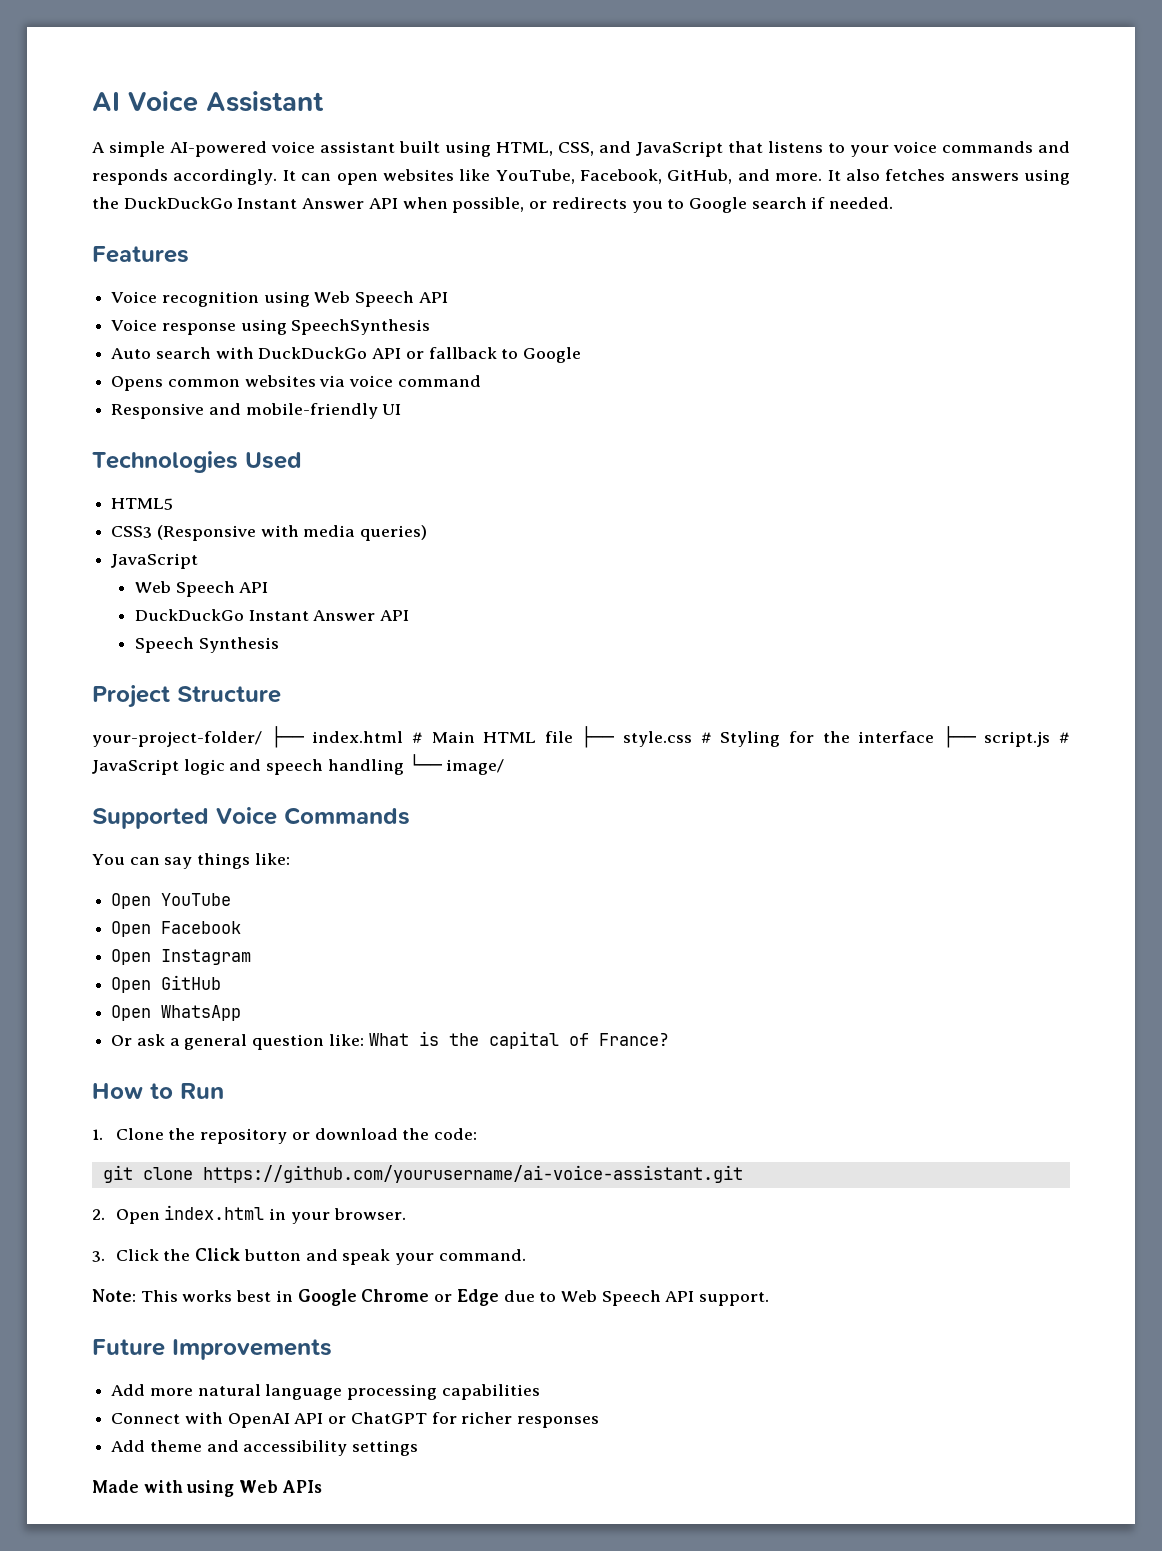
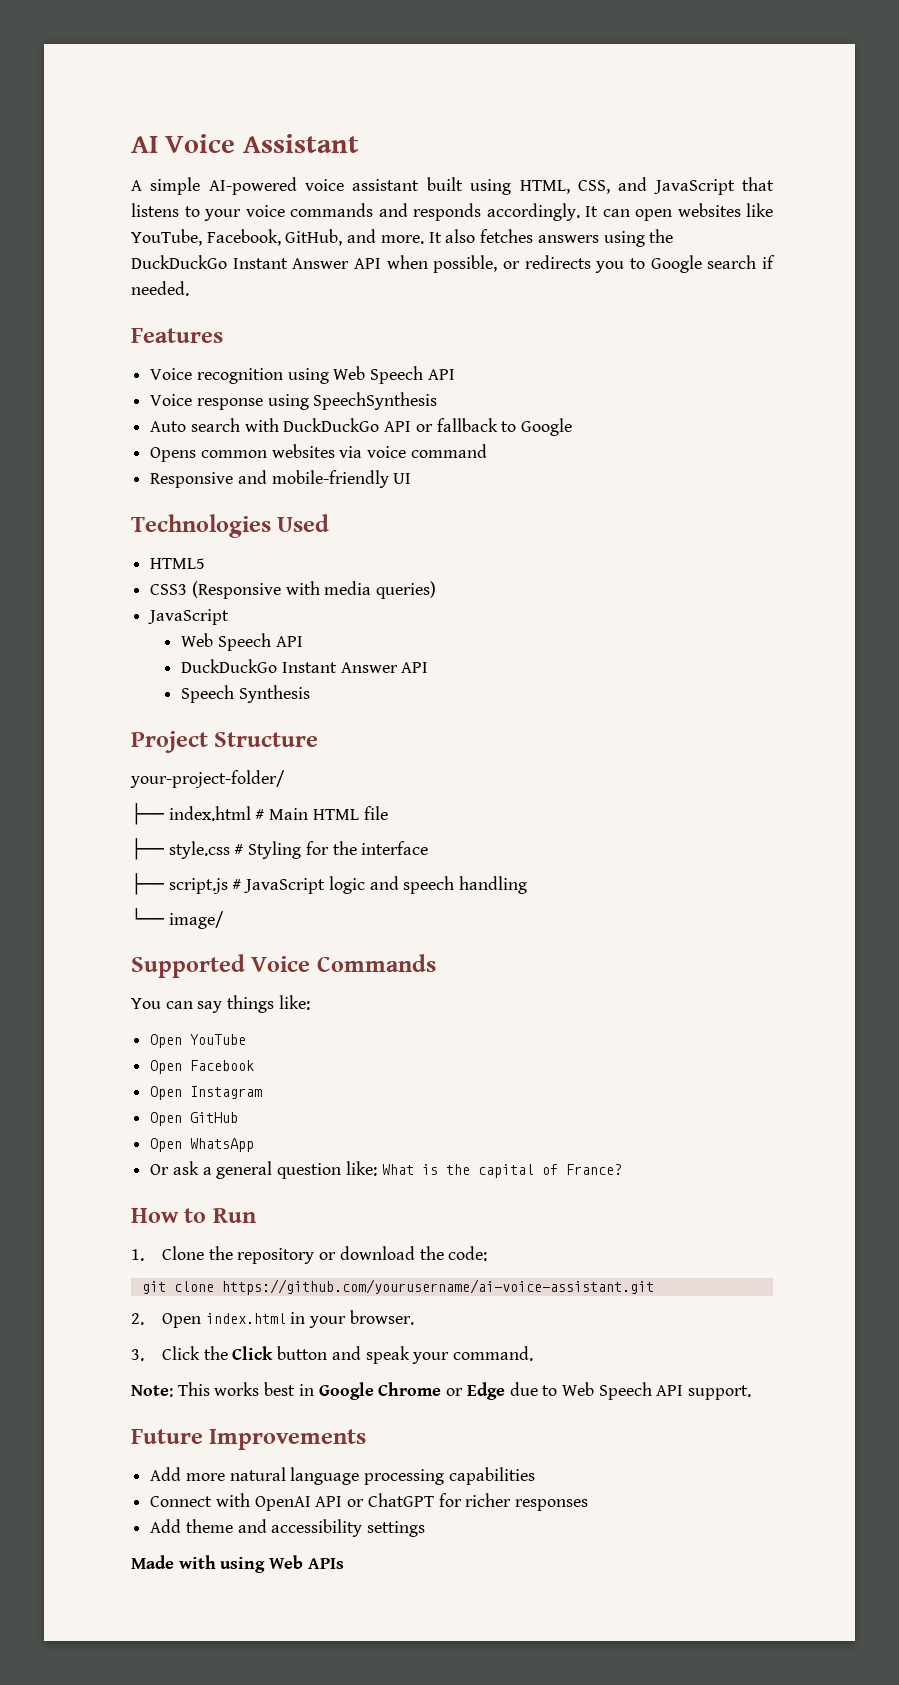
(262, 739) none -> (285, 779) //
(573, 737) none -> (388, 813) //
(935, 737) none -> (429, 848) //
(404, 767) none -> (528, 885) //

